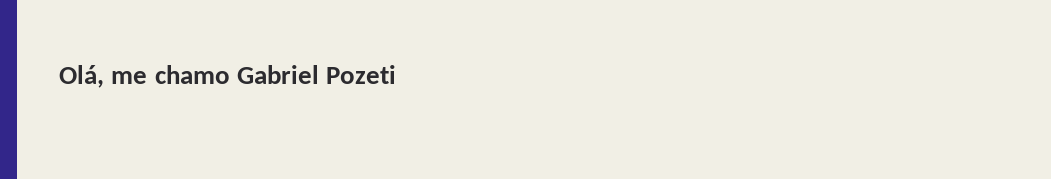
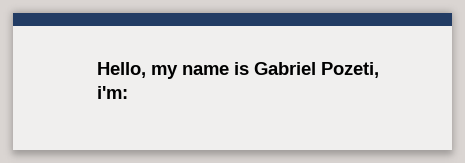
[59,65,397,88] Olá, me chamo Gabriel Pozeti -> [97,62,379,79] [97,86,128,99] Hello, my name is Gabriel Pozeti, i'm:

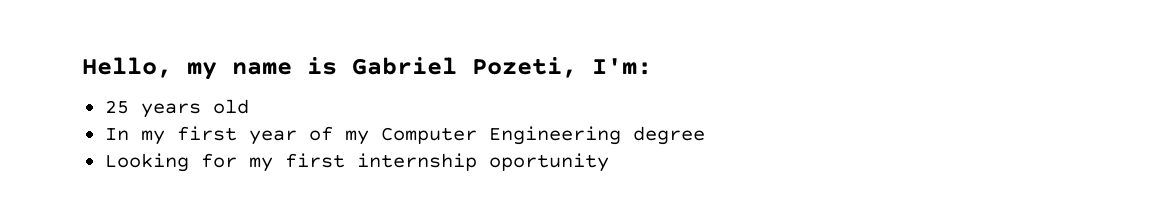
[97,86,128,99] i'm: -> [592,58,652,75] [104,99,249,118] [104,126,705,145] [104,153,609,172] I'm: // 25 years old // In my first year of my Computer Engineering degree // Looking for my first internship oportunity

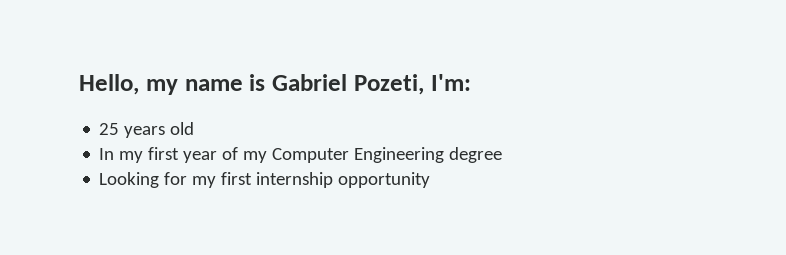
[488,153,609,172] oportunity -> [338,172,431,188] opportunity

